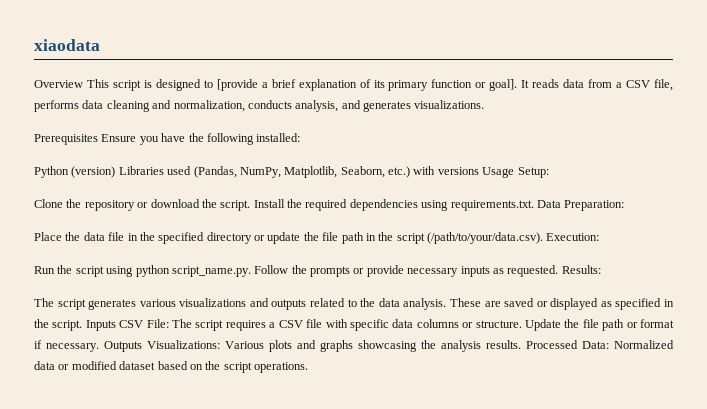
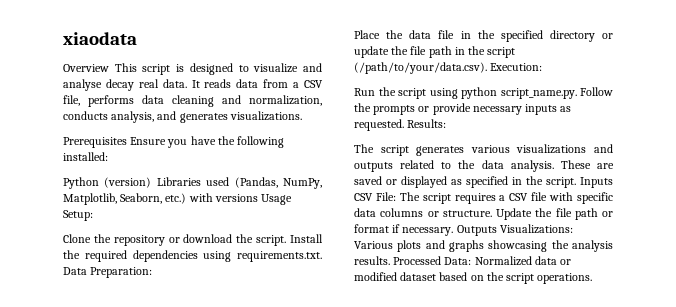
[216,79,518,91] [provide a brief explanation of its primary function or goal]. -> [253,63,322,73] [63,79,187,91] visualize and analyse decay real data.

